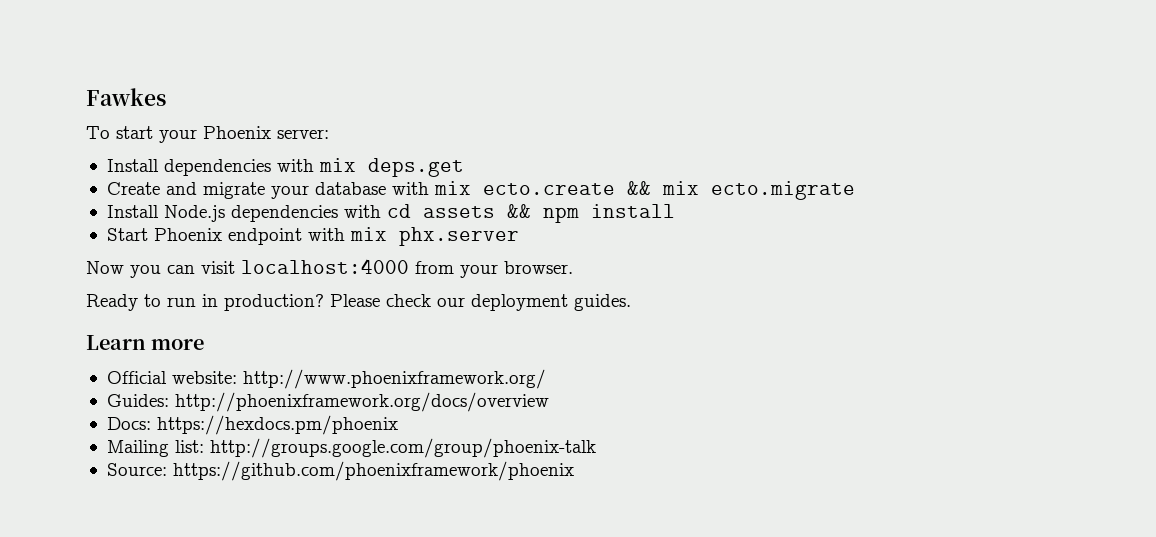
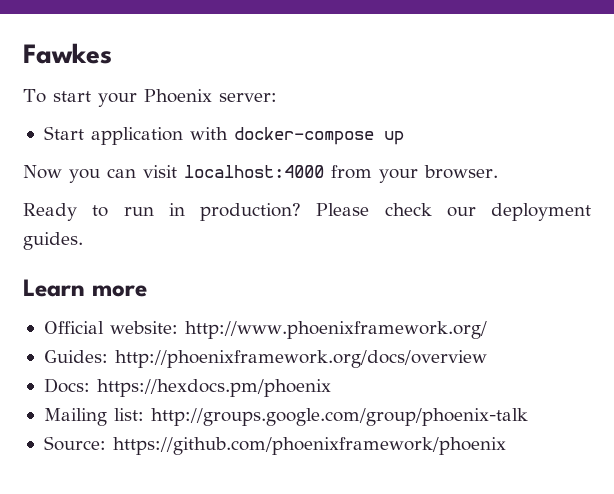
[106,158,464,177] [106,181,855,200] [106,204,675,223] [106,227,519,246] Install dependencies with mix deps.get // Create and migrate your database with mix ecto.create && mix ecto.migrate // Install Node.js dependencies with cd assets && npm install // Start Phoenix endpoint with mix phx.server -> [43,126,404,145] Start application with docker-compose up

